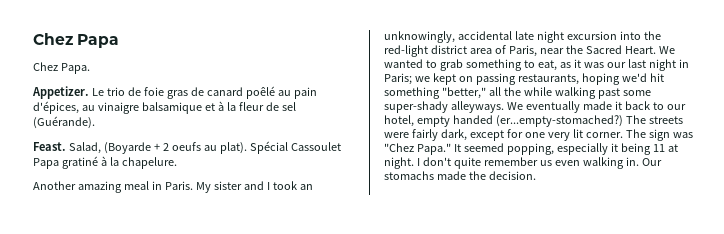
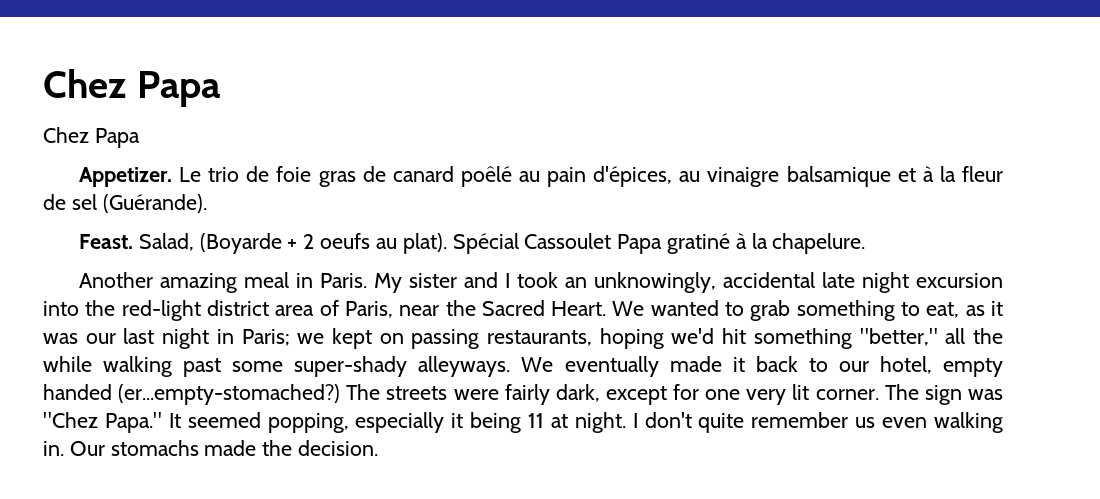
[60,63,90,74] Papa. -> [94,128,140,148] Papa

